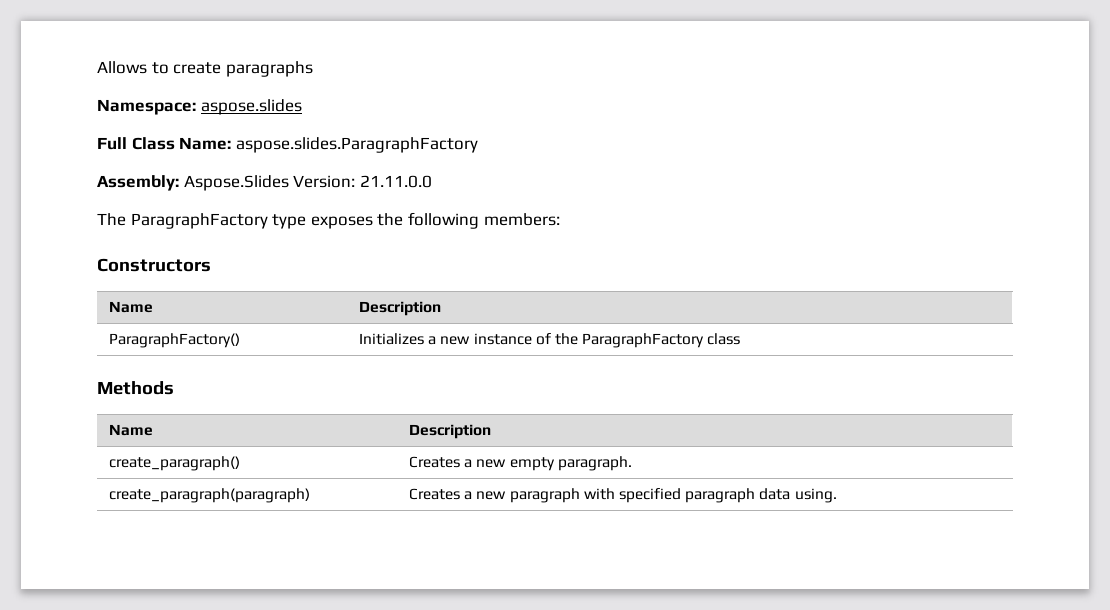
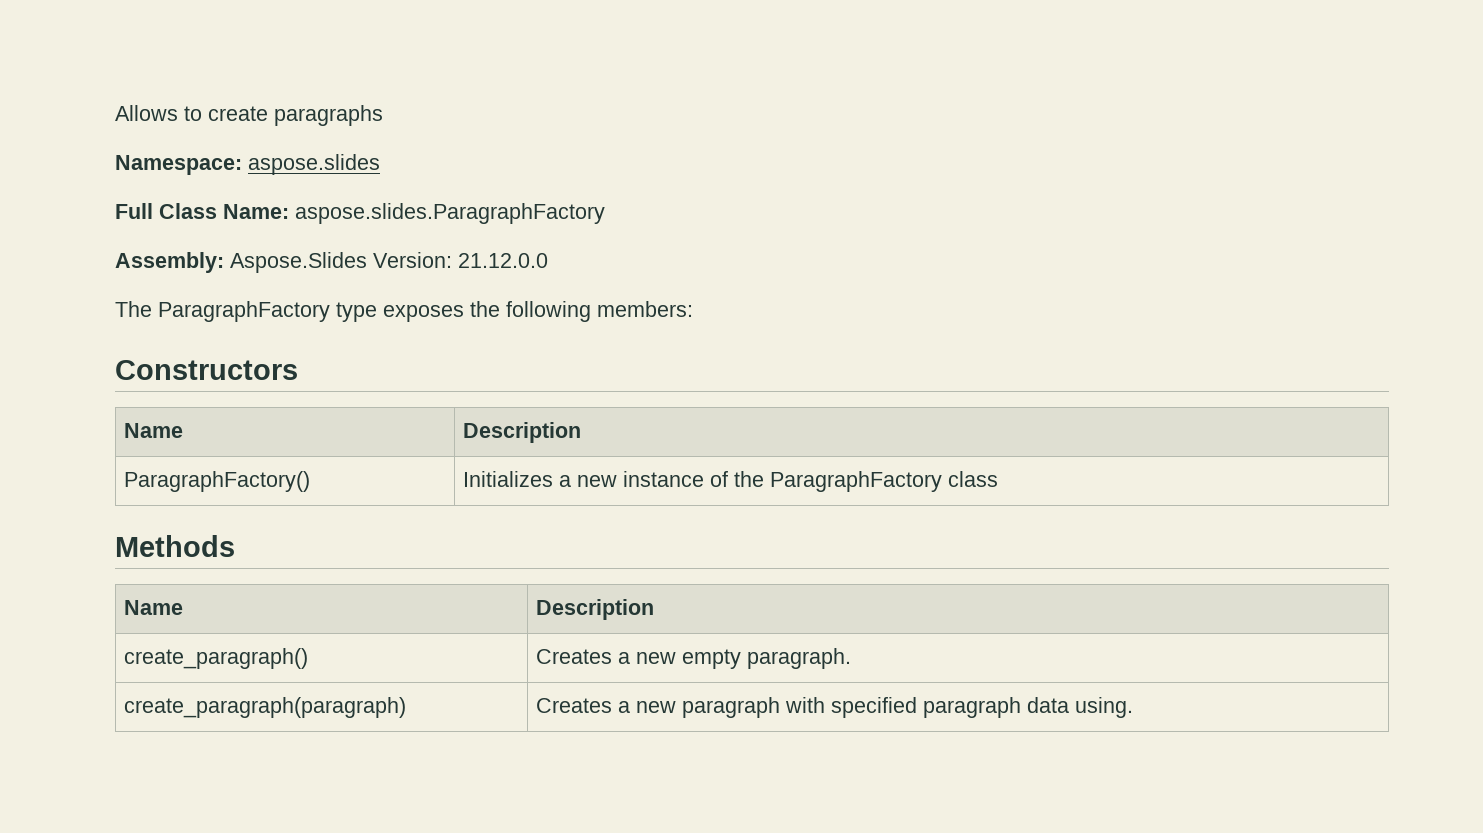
[359,175,432,188] 21.11.0.0 -> [458,253,548,268] 21.12.0.0

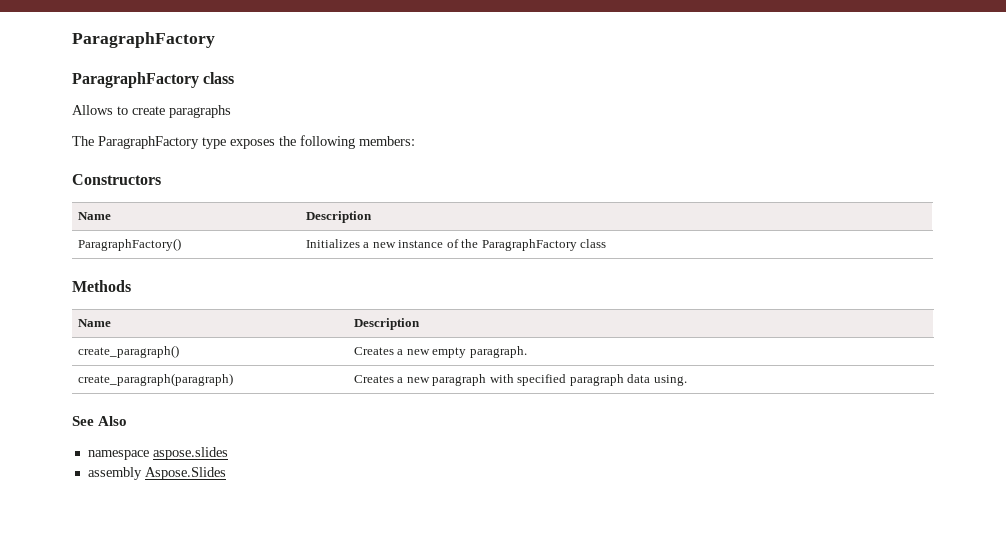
(115, 113) none -> [72,32,215,48] [72,72,235,88] ParagraphFactory // ParagraphFactory class //
[115,154,380,175] [115,203,605,224] [115,252,548,273] // Namespace: aspose.slides // Full Class Name: aspose.slides.ParagraphFactory // Assembly: Aspose.Slides Version: 21.12.0.0 -> (231, 111) none
(1134, 707) none -> [72,416,128,426] [87,447,228,460] [87,467,226,480] // See Also // namespace aspose.slides // assembly Aspose.Slides

